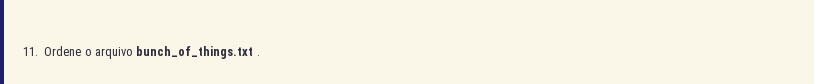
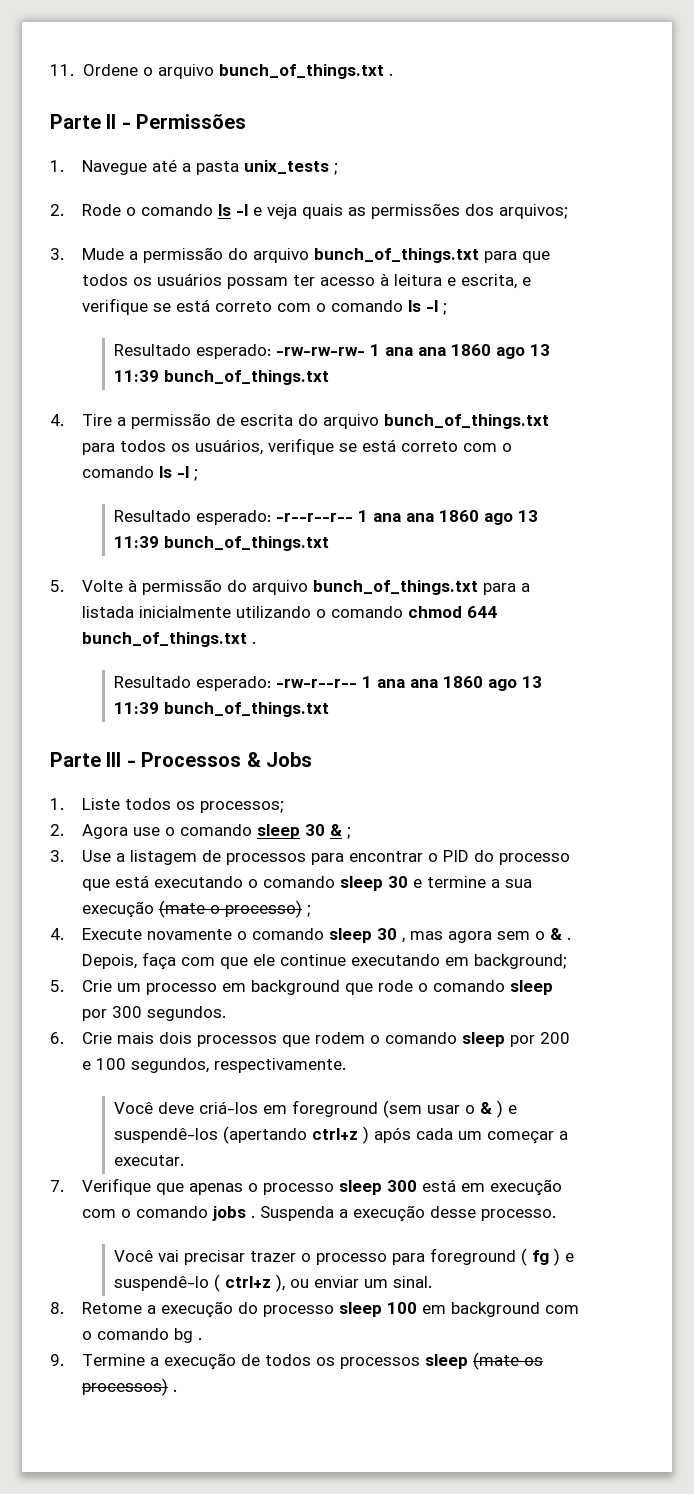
(260, 55) none -> [50,114,247,129] [50,159,338,175] [50,203,568,219] [50,247,550,263] [81,273,531,289] [81,298,447,315] [113,344,550,359] [113,370,329,385] [50,413,549,429] [81,438,512,455] [81,466,198,481] [113,510,538,525] [113,536,329,551] [50,579,530,595] [81,606,497,618] [81,632,256,647] [113,676,542,691] [113,702,329,717] [50,752,312,767] [50,798,284,813] [50,824,351,839] [50,850,570,865] [81,875,532,891] [81,900,311,918] [50,928,571,943] [81,952,567,970] [50,980,553,995] [81,1006,226,1021] [50,1032,570,1047] [81,1058,346,1073] [113,1100,517,1118] [113,1126,568,1144] [113,1155,184,1166] [50,1178,562,1196] [81,1205,556,1222] [113,1248,574,1266] [113,1274,432,1292] [50,1301,579,1318] [81,1328,202,1343] [50,1352,543,1370] [81,1378,177,1396] // Parte II - Permissões // 1. Navegue até a pasta unix_tests ; // 2. Rode o comando ls -l e veja quais as permissões dos arquivos; // 3. Mude a permissão do arquivo bunch_of_things.txt para que todos os usuários possam ter acesso à leitura e escrita, e verifique se está correto com o comando ls -l ; // Resultado esperado: -rw-rw-rw- 1 ana ana 1860 ago 13 11:39 bunch_of_things.txt // 4. Tire a permissão de escrita do arquivo bunch_of_things.txt para todos os usuários, verifique se está correto com o comando ls -l ; // Resultado esperado: -r--r--r-- 1 ana ana 1860 ago 13 11:39 bunch_of_things.txt // 5. Volte à permissão do arquivo bunch_of_things.txt para a listada inicialmente utilizando o comando chmod 644 bunch_of_things.txt . // Resultado esperado: -rw-r--r-- 1 ana ana 1860 ago 13 11:39 bunch_of_things.txt // Parte III - Processos & Jobs // 1. Liste todos os processos; // 2. Agora use o comando sleep 30 & ; // 3. Use a listagem de processos para encontrar o PID do processo que está executando o comando sleep 30 e termine a sua execução (mate o processo) ; // 4. Execute novamente o comando sleep 30 , mas agora sem o & . Depois, faça com que ele continue executando em background; // 5. Crie um processo em background que rode o comando sleep por 300 segundos. // 6. Crie mais dois processos que rodem o comando sleep por 200 e 100 segundos, respectivamente. // Você deve criá-los em foreground (sem usar o & ) e suspendê-los (apertando ctrl+z ) após cada um começar a executar. // 7. Verifique que apenas o processo sleep 300 está em execução com o comando jobs . Suspenda a execução desse processo. // Você vai precisar trazer o processo para foreground ( fg ) e suspendê-lo ( ctrl+z ), ou enviar um sinal. // 8. Retome a execução do processo sleep 100 em background com o comando bg . // 9. Termine a execução de todos os processos sleep (mate os processos) .

